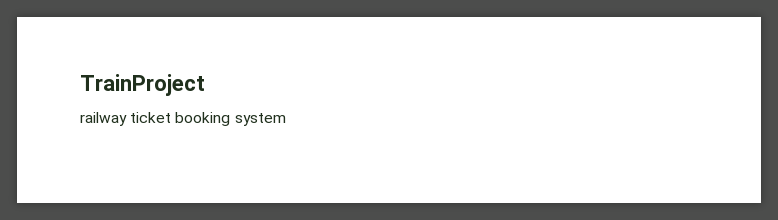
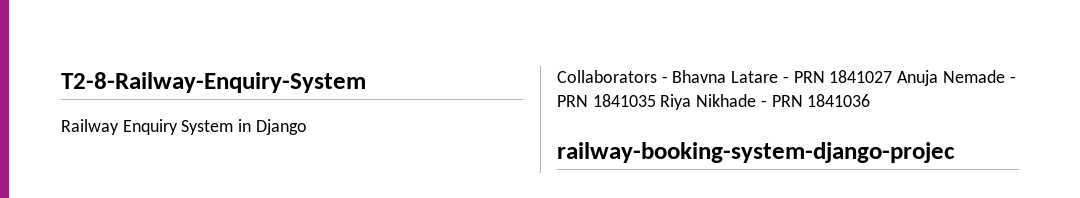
[80,74,205,96] [80,112,286,126] TrainProject // railway ticket booking system -> [61,72,366,93] [61,119,307,135] [557,70,1016,86] [557,94,871,110] [557,142,955,163] T2-8-Railway-Enquiry-System // Railway Enquiry System in Django // Collaborators - Bhavna Latare - PRN 1841027 Anuja Nemade - PRN 1841035 Riya Nikhade - PRN 1841036 // railway-booking-system-django-projec

